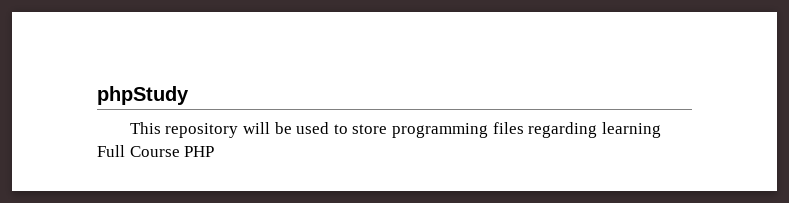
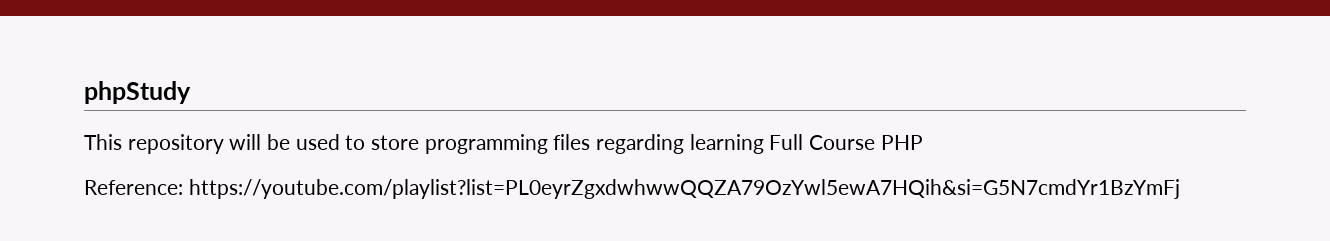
(215, 151) none -> [84,179,1180,199] // Reference: https://youtube.com/playlist?list=PL0eyrZgxdwhwwQQZA79OzYwl5ewA7HQih&si=G5N7cmdYr1BzYmFj

